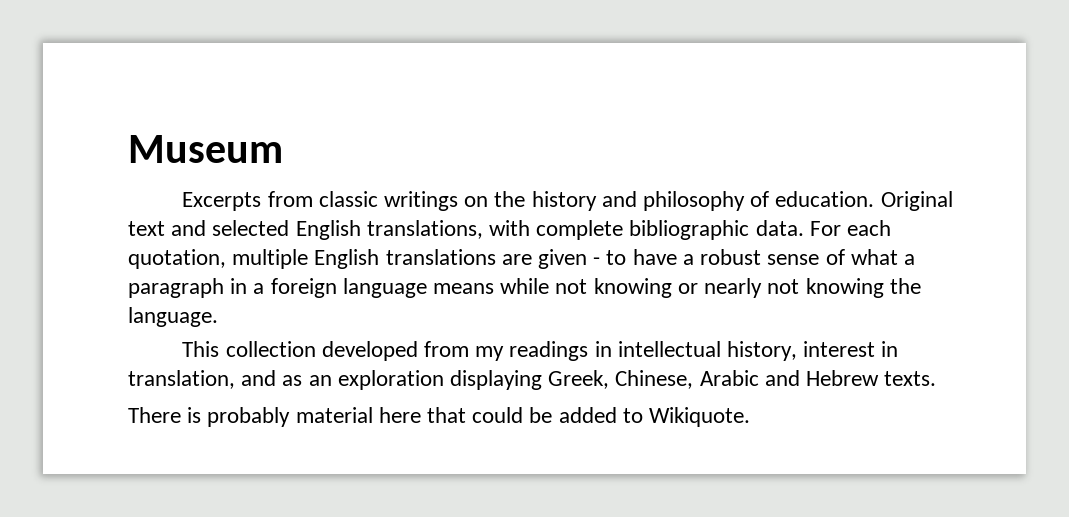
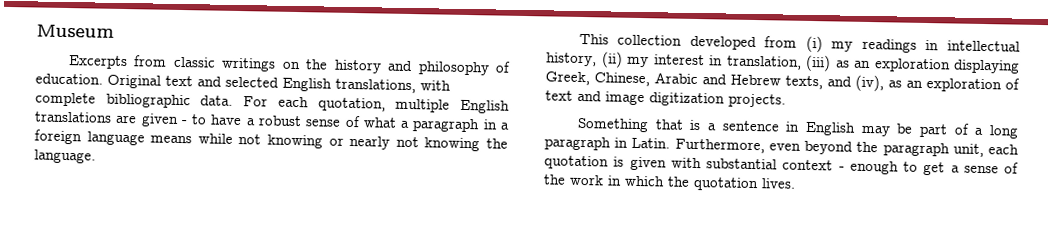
(469, 349) none -> [805,35,823,53] (i)
(798, 351) none -> [600,51,649,68] (ii) my
[241,370,277,386] and -> [805,54,831,72] (iii)
[884,371,937,386] [128,407,751,427] texts. // There is probably material here that could be added to Wikiquote. -> [785,74,1020,93] [545,90,786,108] [576,117,1020,139] [544,136,1019,158] [544,155,1019,176] [543,174,796,192] texts, and (iv), as an exploration of text and image digitization projects. // Something that is a sentence in English may be part of a long paragraph in Latin. Furthermore, even beyond the paragraph unit, each quotation is given with substantial context - enough to get a sense of the work in which the quotation lives.

